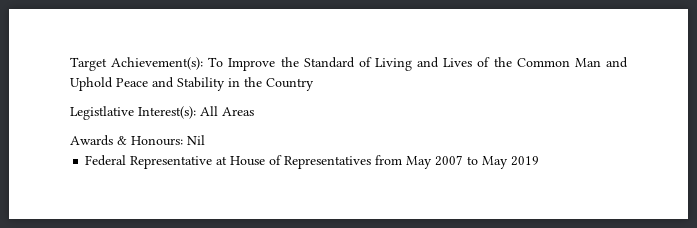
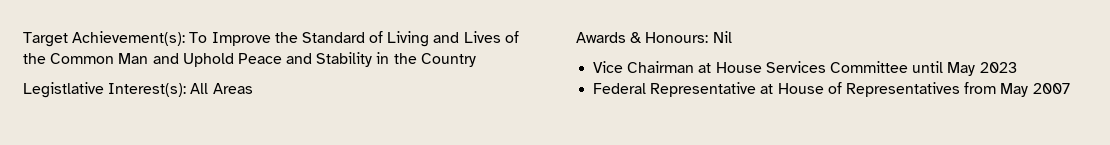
(205, 140) none -> [593,61,1017,76] // Vice Chairman at House Services Committee until May 2023
[467,156,540,169] to May 2019 -> (1070, 88) none

